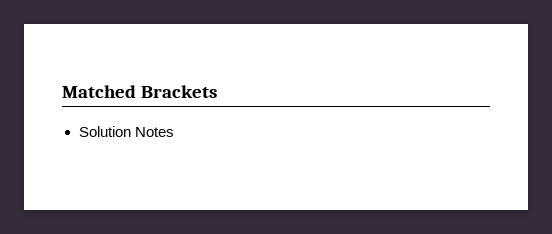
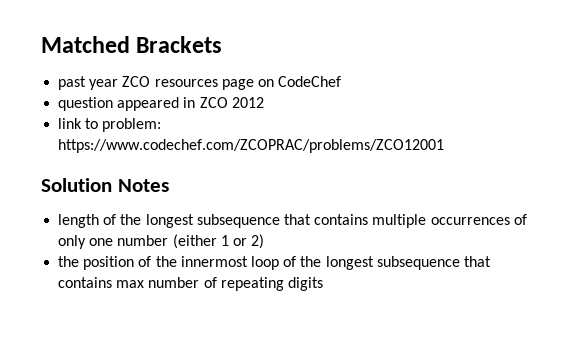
[78,126,174,137] Solution Notes -> [58,76,342,90] [58,97,264,111] [58,118,162,132] [58,139,445,153] [41,178,169,192] [58,214,527,228] [58,234,265,249] [58,256,491,270] [58,277,323,291] past year ZCO resources page on CodeChef // question appeared in ZCO 2012 // link to problem: https://www.codechef.com/ZCOPRAC/problems/ZCO12001 // Solution Notes // length of the longest subsequence that contains multiple occurrences of only one number (either 1 or 2) // the position of the innermost loop of the longest subsequence that contains max number of repeating digits

